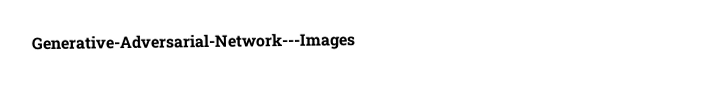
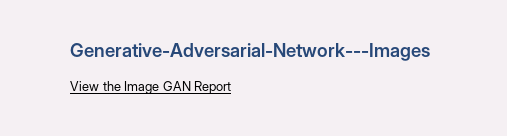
(356, 43) none -> [70,81,232,94] // View the Image GAN Report

